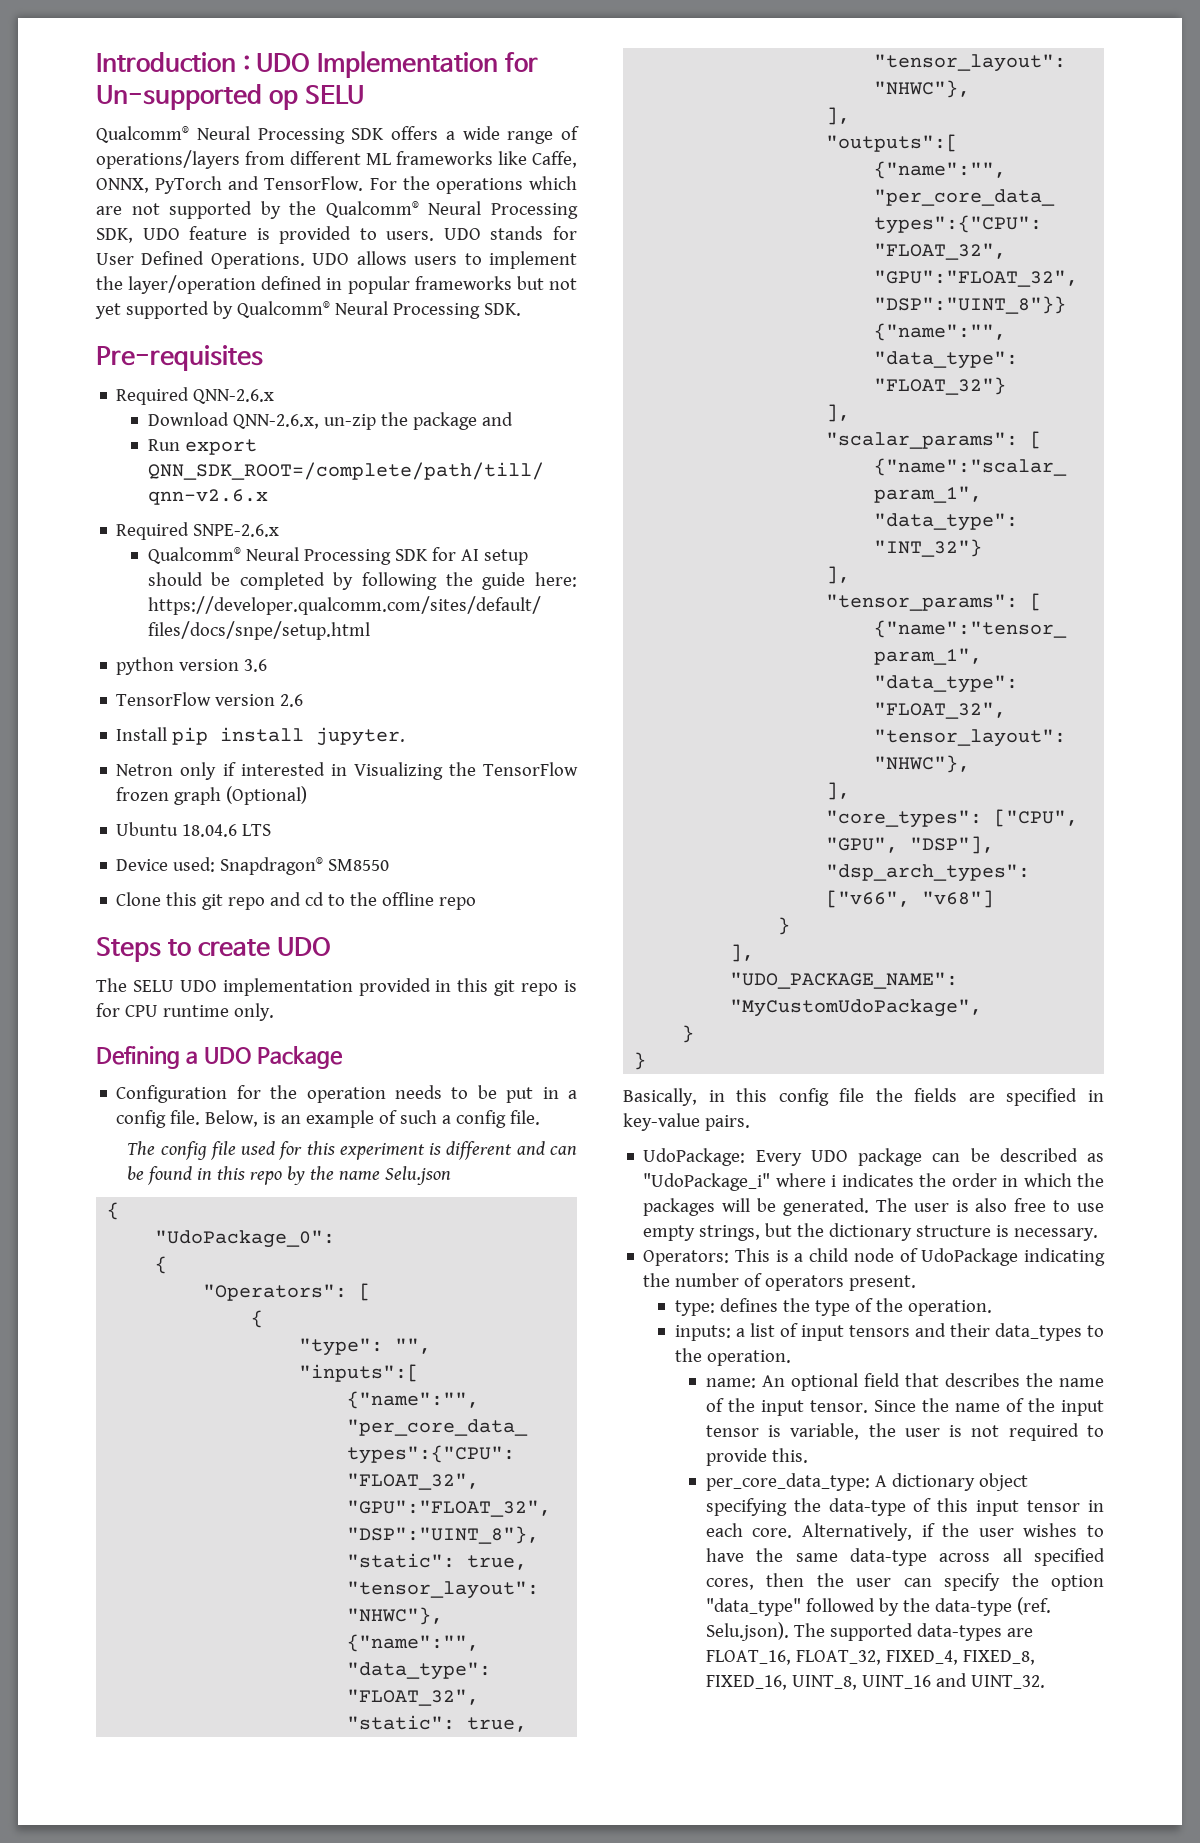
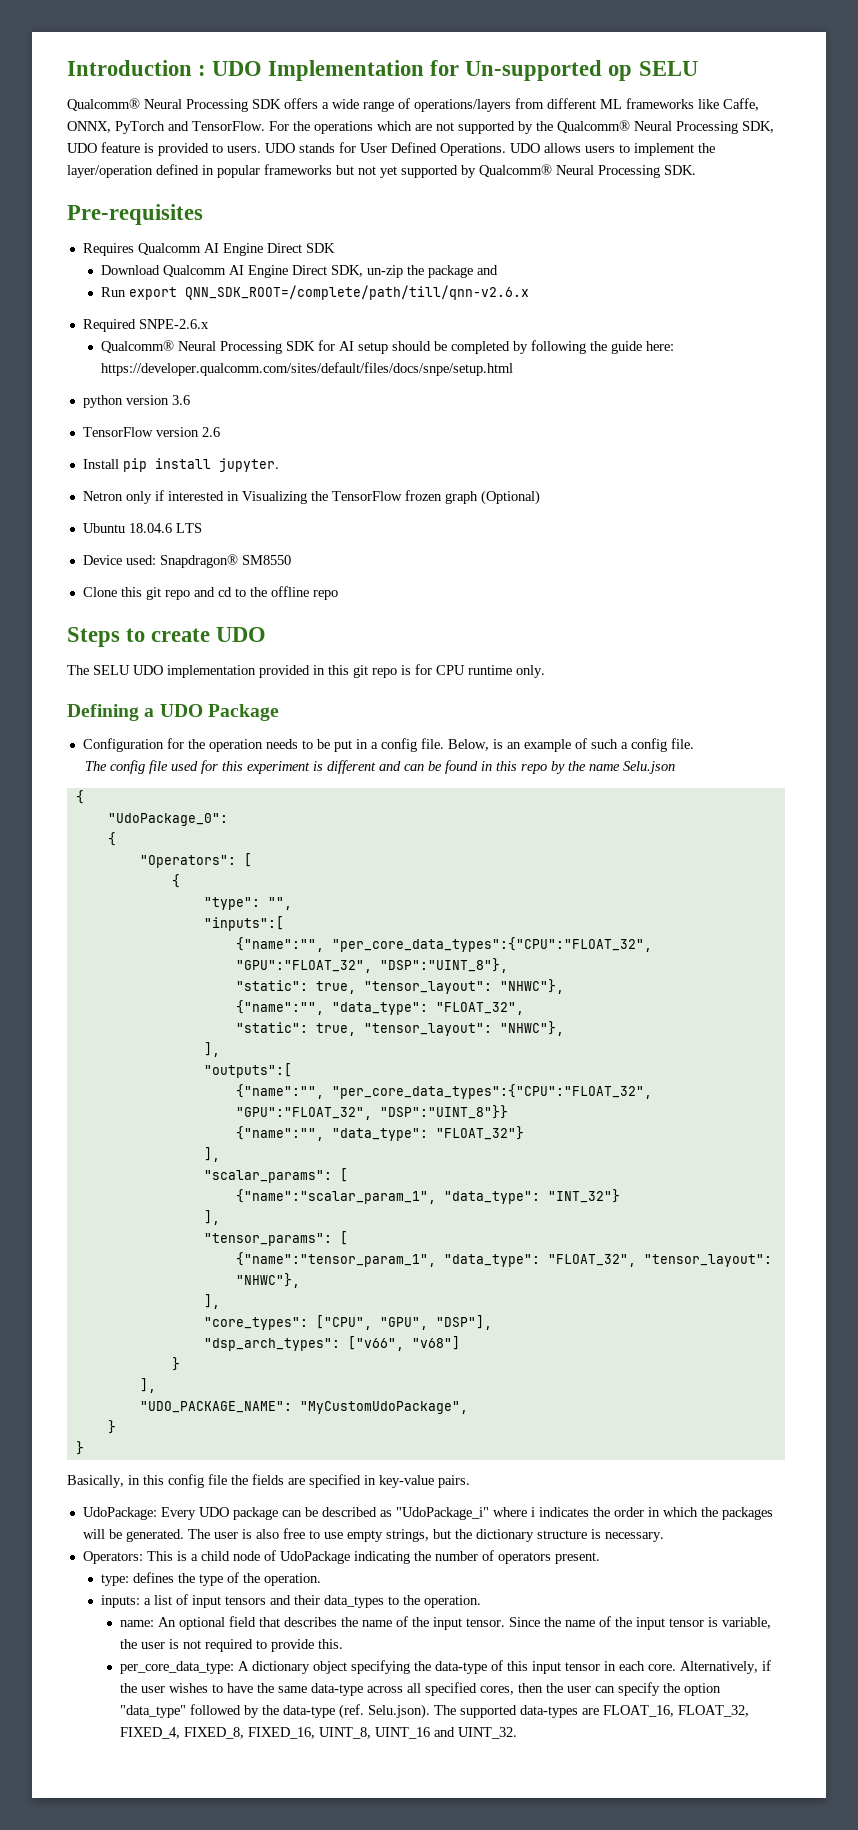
[116,387,275,405] [147,412,319,429] Required QNN-2.6.x // Download QNN-2.6.x, -> [82,243,335,256] [101,265,364,278] Requires Qualcomm AI Engine Direct SDK // Download Qualcomm AI Engine Direct SDK,

